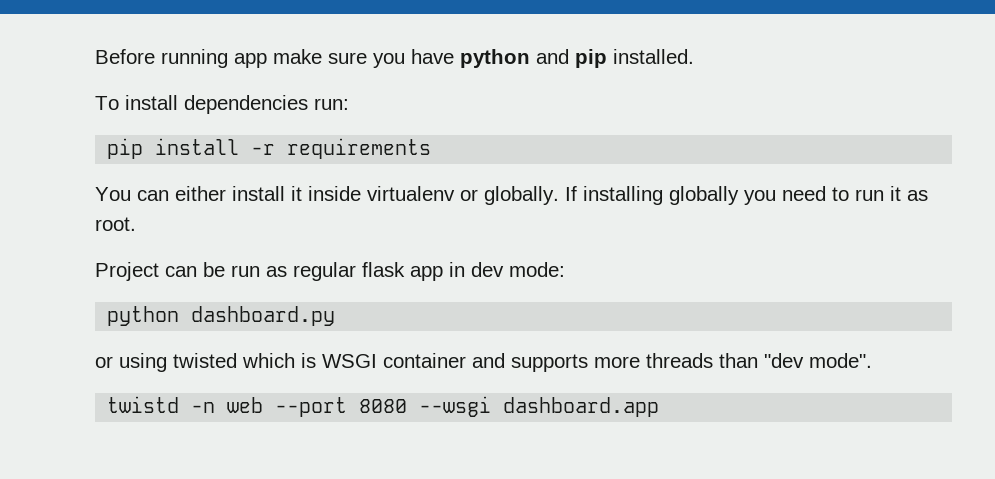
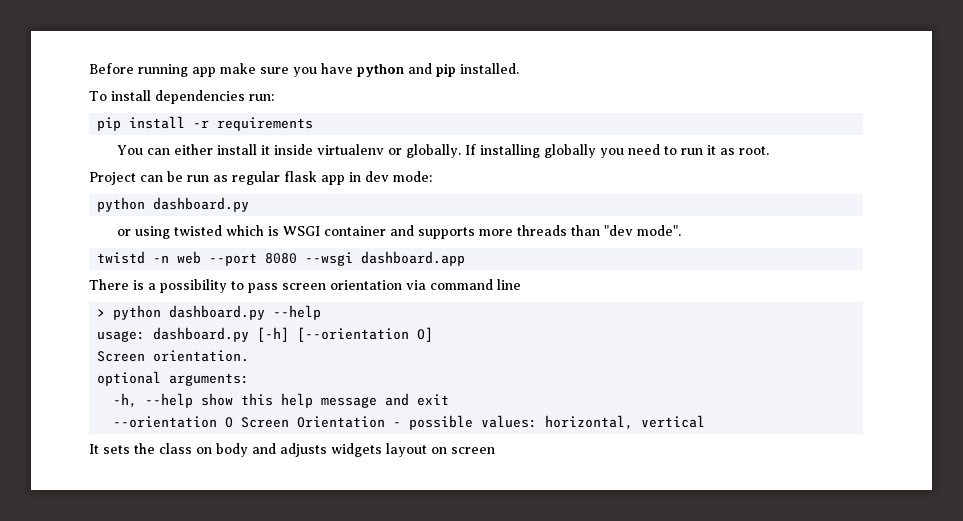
(660, 407) none -> [89,279,521,293] [97,305,322,320] [97,327,434,342] [97,350,250,362] [97,371,250,386] [113,393,450,408] [113,415,706,430] [89,443,495,457] // There is a possibility to pass screen orientation via command line // > python dashboard.py --help // usage: dashboard.py [-h] [--orientation O] // Screen orientation. // optional arguments: // -h, --help show this help message and exit // --orientation O Screen Orientation - possible values: horizontal, vertical // It sets the class on body and adjusts widgets layout on screen

